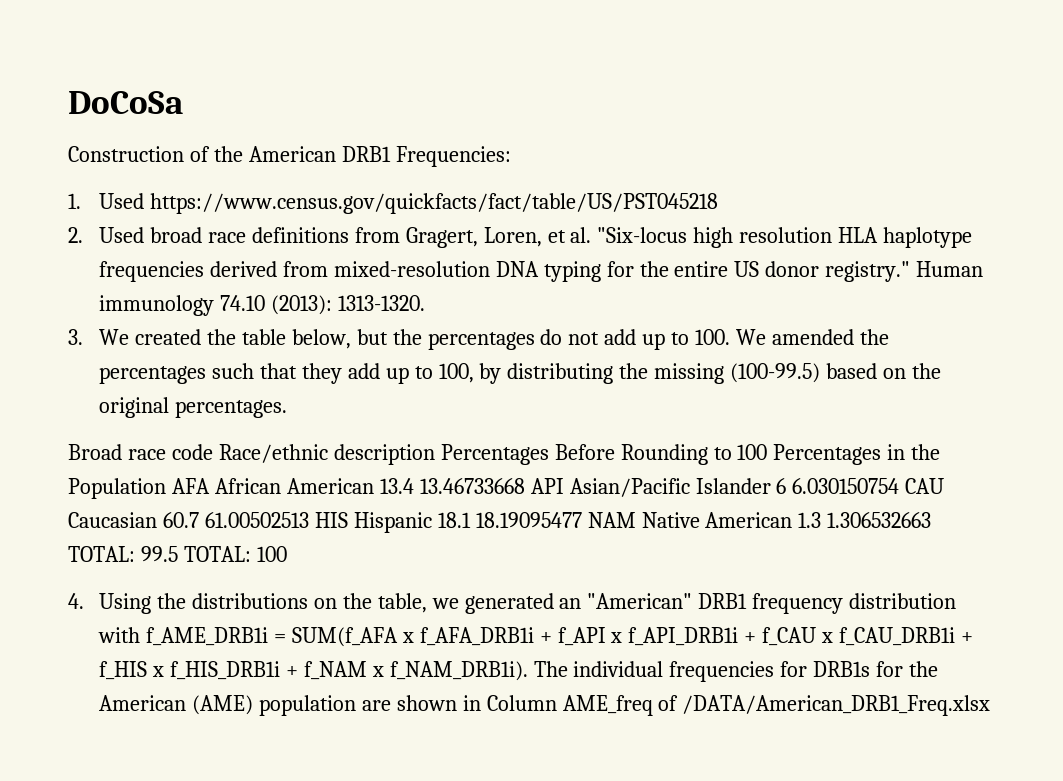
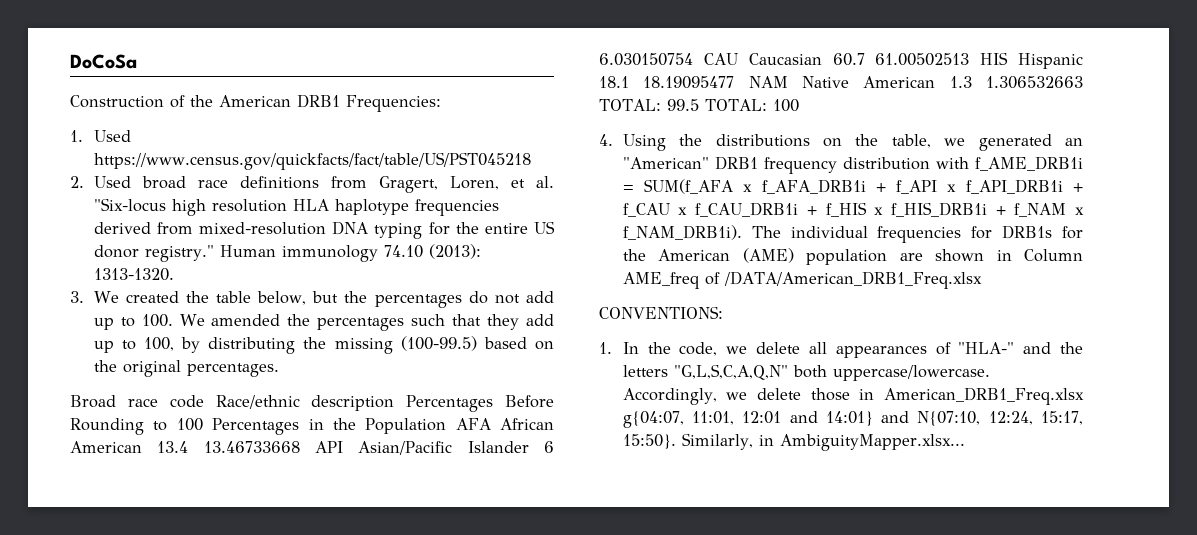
(991, 705) none -> [599,306,723,319] [599,342,1083,358] [622,364,990,381] [622,387,1084,405] [622,411,1083,428] [622,433,965,451] // CONVENTIONS: // 1. In the code, we delete all appearances of "HLA-" and the letters "G,L,S,C,A,Q,N" both uppercase/lowercase. Accordingly, we delete those in American_DRB1_Freq.xlsx g{04:07, 11:01, 12:01 and 14:01} and N{07:10, 12:24, 15:17, 15:50}. Similarly, in AmbiguityMapper.xlsx...

